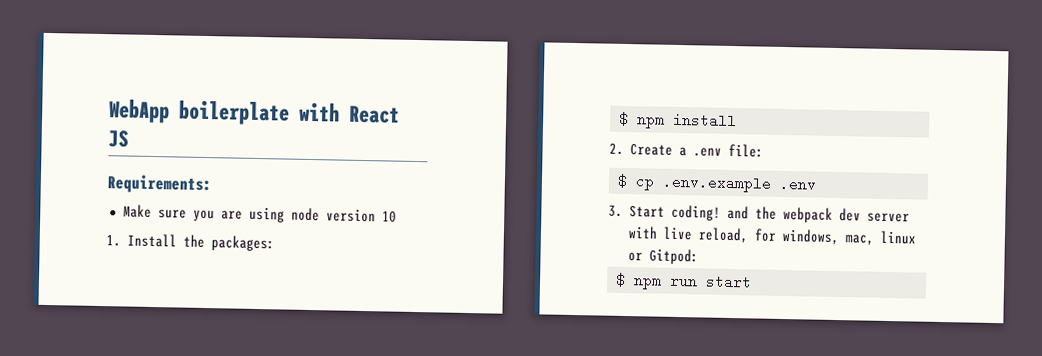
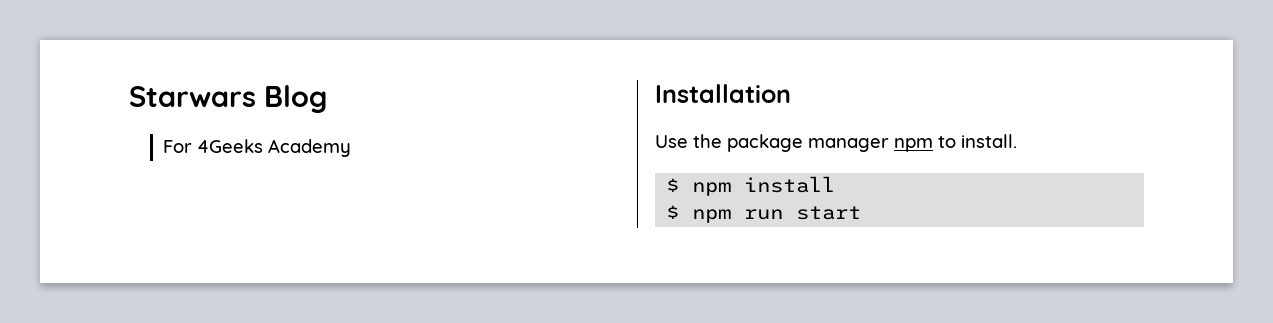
[108,99,400,126] [108,130,129,148] [107,174,212,195] [122,204,397,223] [106,233,276,252] [618,111,737,129] [609,142,765,158] [616,173,817,193] [608,204,911,223] [628,226,918,246] [628,248,700,265] WebApp boilerplate with React JS // Requirements: // Make sure you are using node version 10 // 1. Install the packages: // $ npm install // 2. Create a .env file: // $ cp .env.example .env // 3. Start coding! and the webpack dev server with live reload, for windows, mac, linux or Gitpod: -> [129,85,327,113] [163,139,352,157] [655,84,791,103] [655,134,1017,152] [666,176,836,196] Starwars Blog // For 4Geeks Academy // Installation // Use the package manager npm to install. // $ npm install

